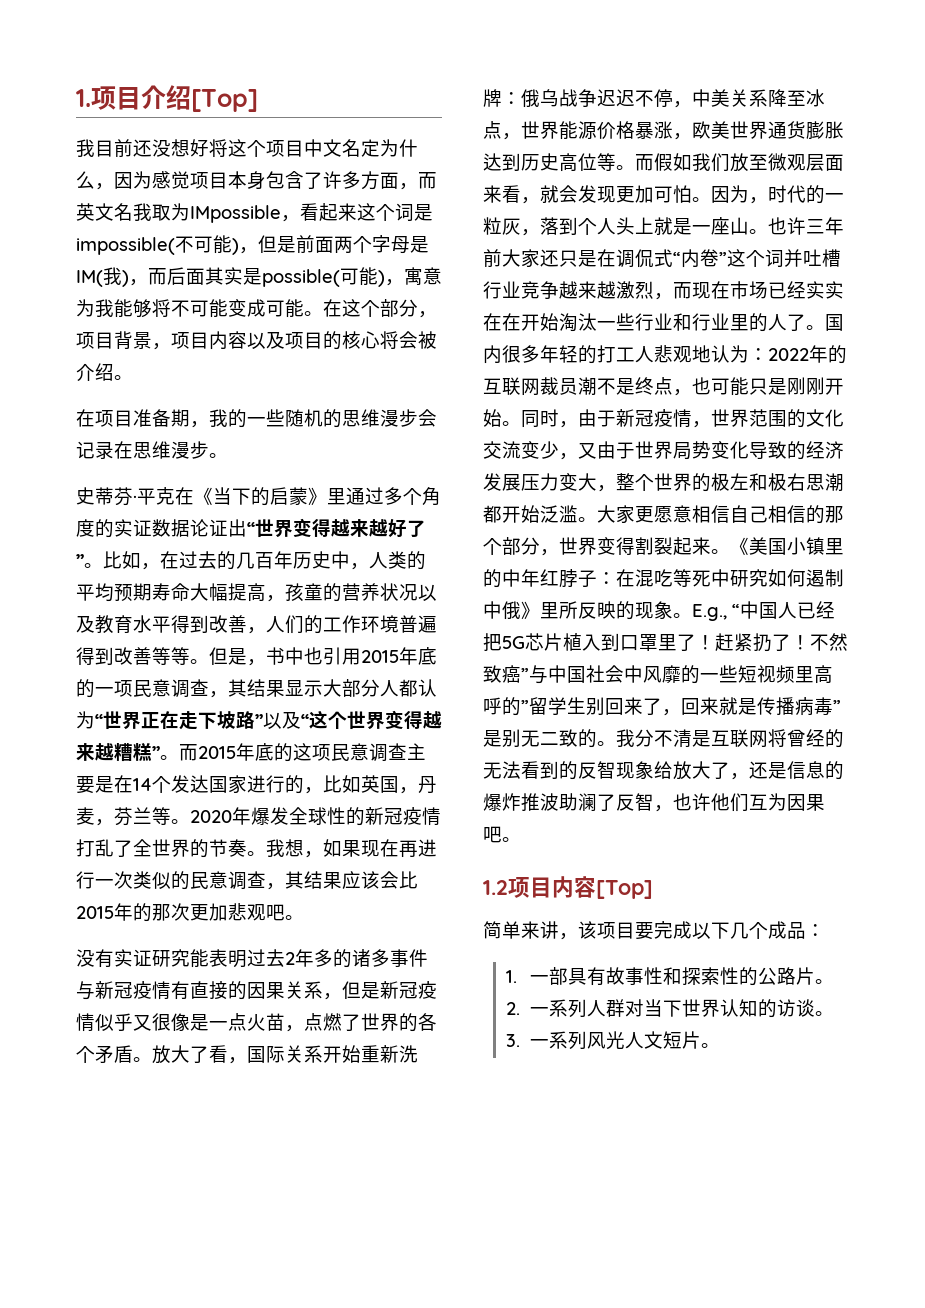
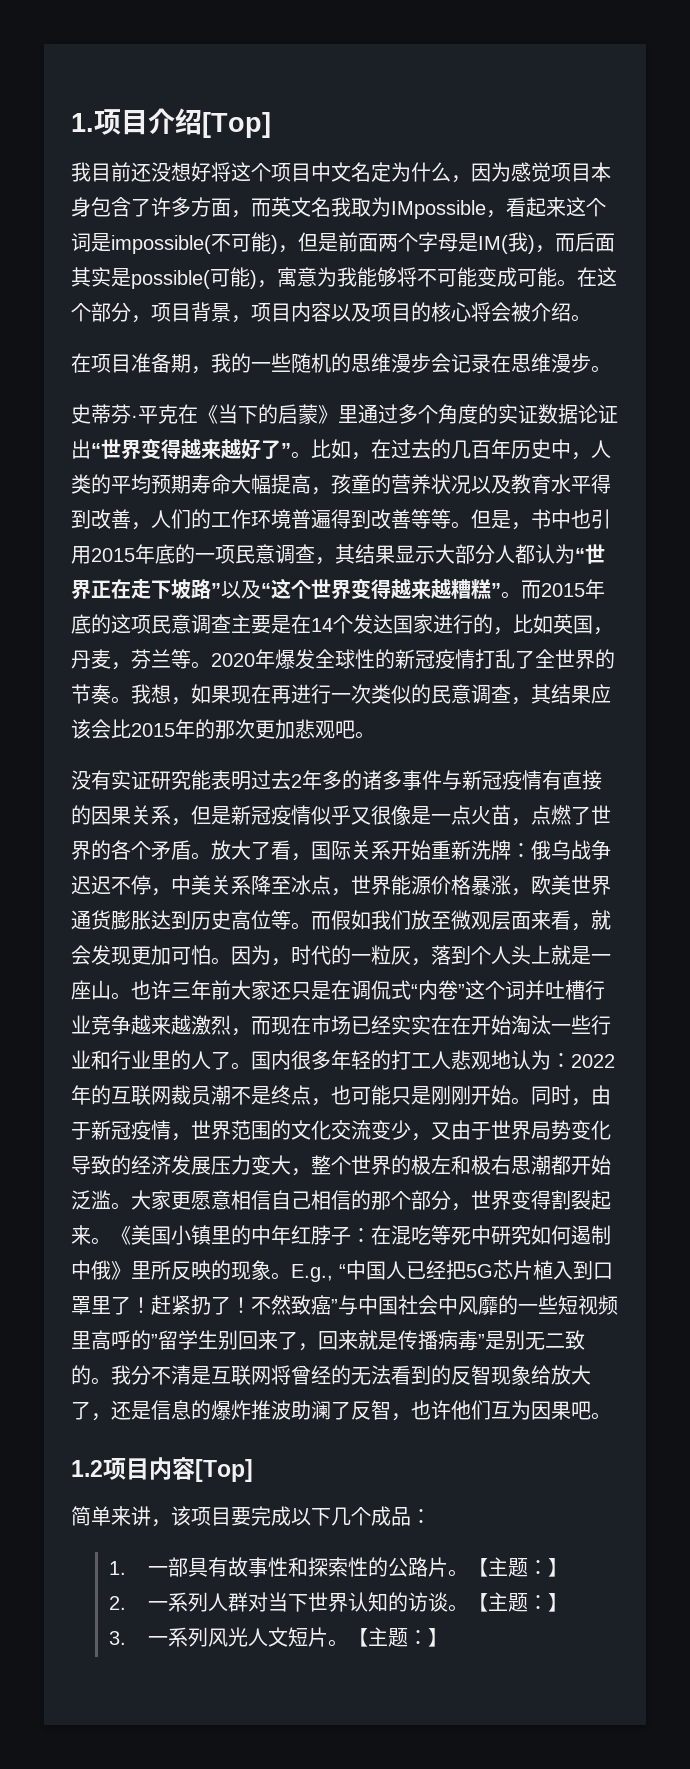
(834, 981) none -> [467,1557,568,1577] 【主题：】
(834, 1013) none -> [467,1592,568,1612] 【主题：】
(720, 1045) none -> [347,1627,448,1647] 【主题：】

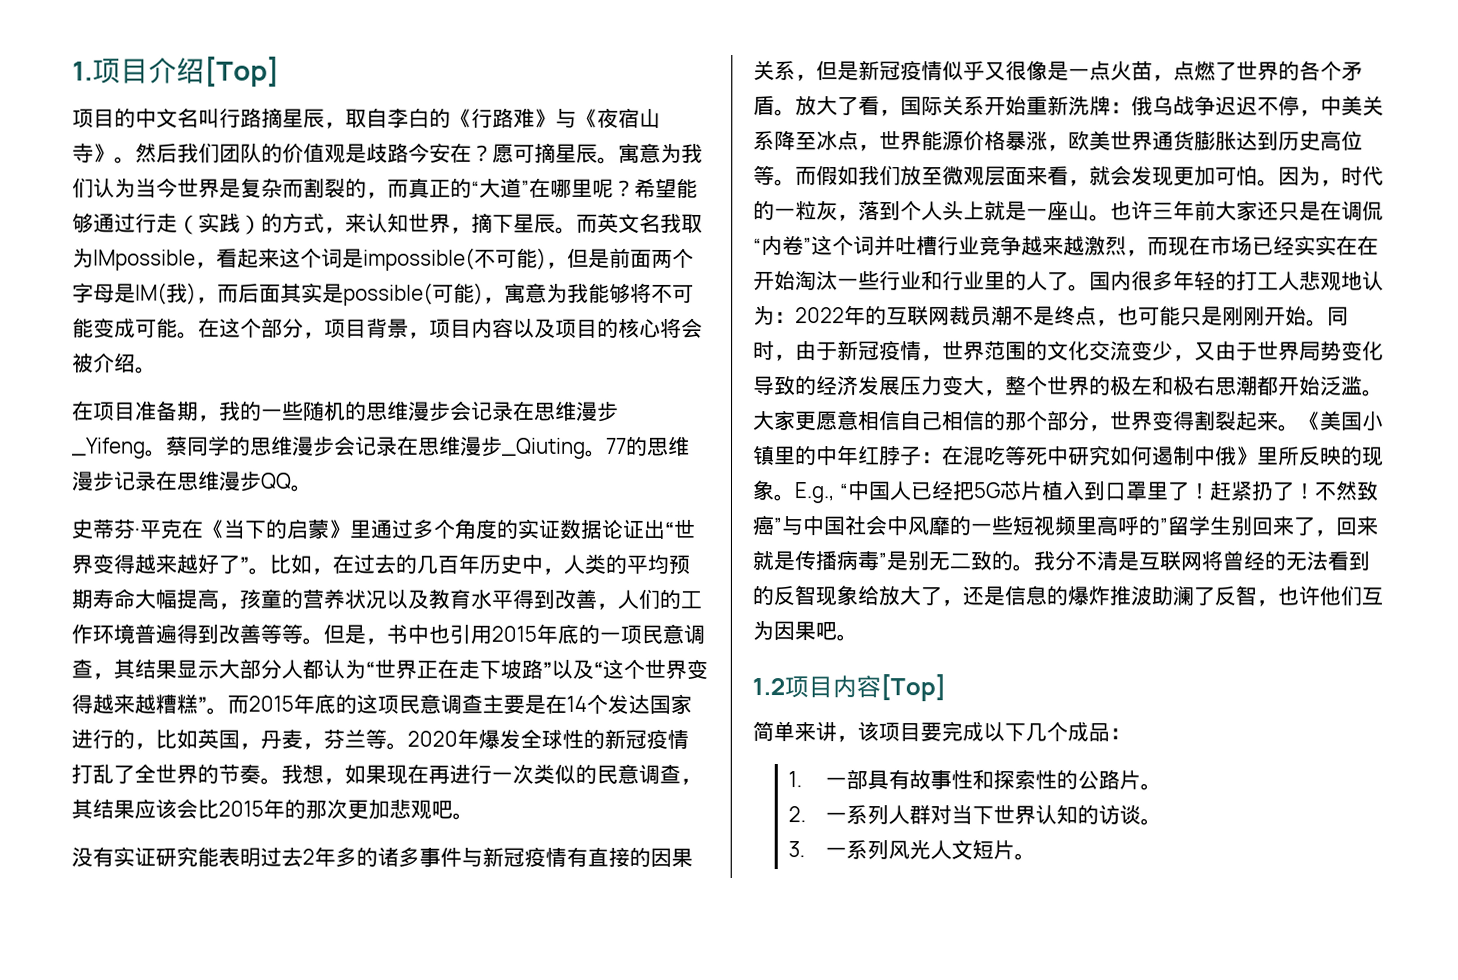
[71,162,611,183] [71,197,251,218] 我目前还没想好将这个项目中文名定为什么，因为感觉项目本身包含了许多方面， -> [72,107,661,129] [72,142,703,164] [72,177,698,199] [72,212,577,235] 项目的中文名叫行路摘星辰，取自李白的《行路难》与《夜宿山寺》。然后我们团队的价值观是歧路今安在？愿可摘星辰。寓意为我们认为当今世界是复杂而割裂的，而真正的“大道”在哪里呢？希望能够通过行走（实践）的方式，来认知世界，摘下星辰。
(591, 363) none -> [72,435,690,459] [71,470,292,492] _Yifeng。蔡同学的思维漫步会记录在思维漫步_Qiuting。77的思维漫步记录在思维漫步QQ
[391,980,411,1000] 式 -> (1384, 211) none
[467,1557,568,1577] 【主题：】 -> (1162, 787) none
[467,1592,568,1612] 【主题：】 -> (1162, 822) none
[347,1627,448,1647] 【主题：】 -> (1036, 857) none

